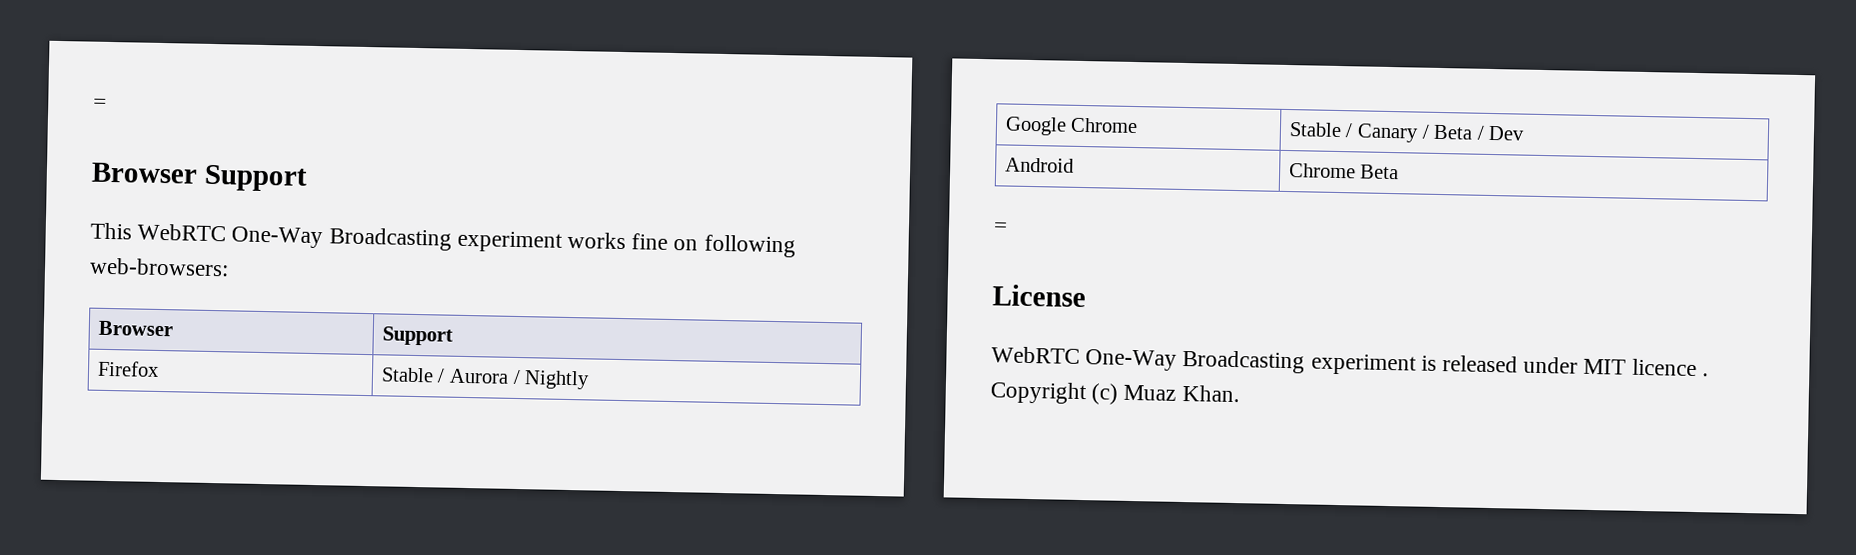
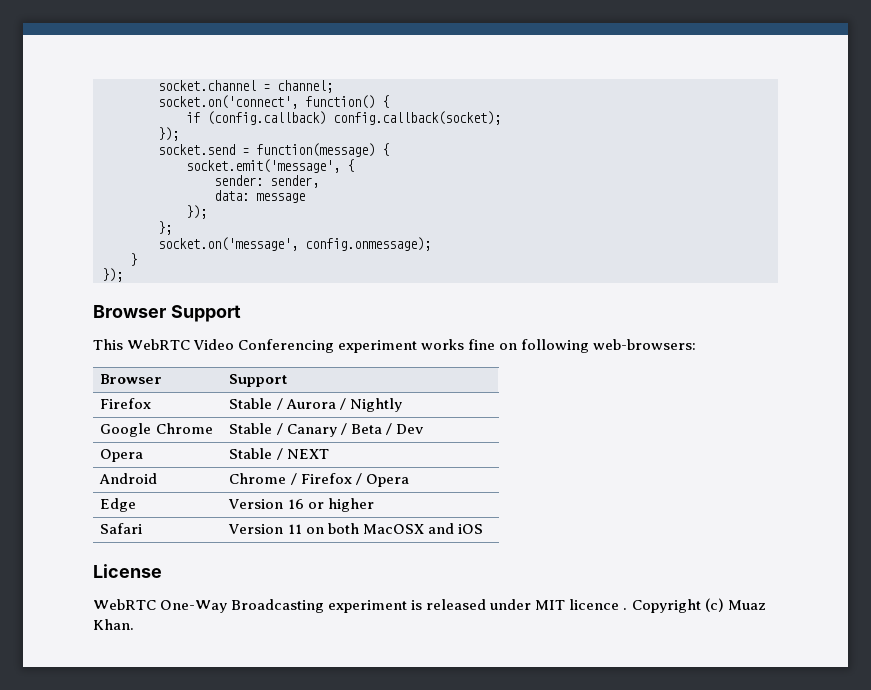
[93,98,107,110] = -> [158,80,333,93] [158,95,389,109] [186,111,501,125] [158,127,179,141] [158,143,389,157] [186,159,354,173] [214,175,319,188] [214,190,305,203] [186,205,207,219] [158,221,172,235] [158,237,431,251] [130,253,137,266] [102,268,123,282] socket.channel = channel; // socket.on('connect', function() { // if (config.callback) config.callback(socket); // }); // socket.send = function(message) { // socket.emit('message', { // sender: sender, // data: message // }); // }; // socket.on('message', config.onmessage); // } // });
[231,226,452,251] One-Way Broadcasting -> [193,339,335,353] Video Conferencing
[1004,157,1074,173] [1288,163,1400,180] [993,222,1008,234] Android | Chrome Beta // = -> [100,449,144,462] [229,448,329,460] [99,473,158,484] [229,473,409,487] [100,498,137,512] [228,498,374,512] [100,523,143,534] [228,523,483,534] Opera | Stable / NEXT // Android | Chrome / Firefox / Opera // Edge | Version 16 or higher // Safari | Version 11 on both MacOSX and iOS

